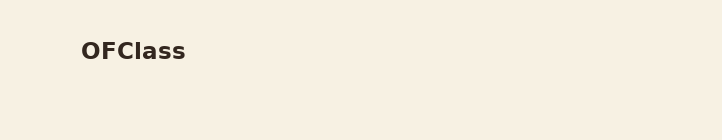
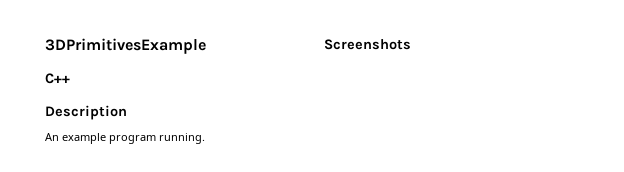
[81,42,186,59] OFClass -> [45,38,206,54] [45,73,70,84] [45,105,127,120] [45,133,205,144] [324,39,411,50] 3DPrimitivesExample // C++ // Description // An example program running. // Screenshots

